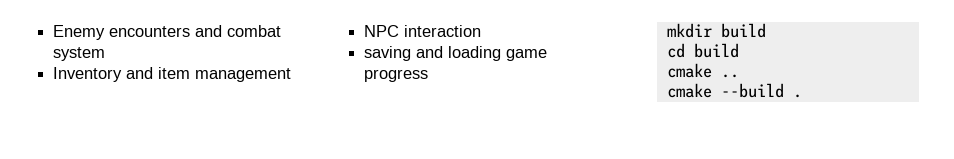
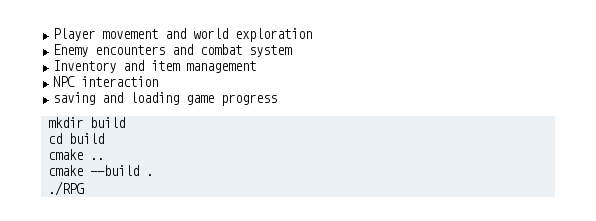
(53, 32) none -> [53,28,313,42] Player movement and world exploration //
(802, 96) none -> [47,181,84,196] // ./RPG

